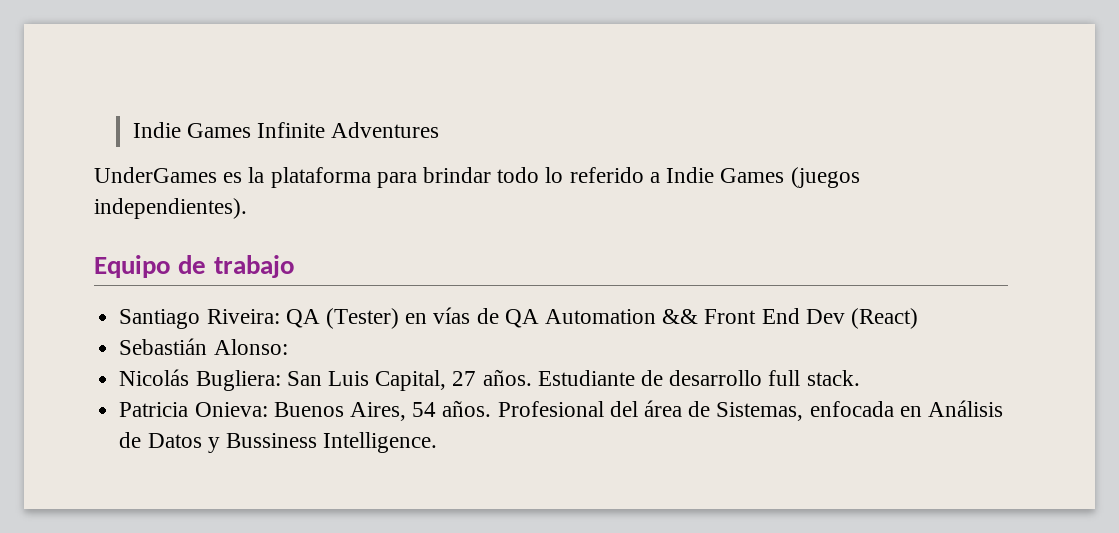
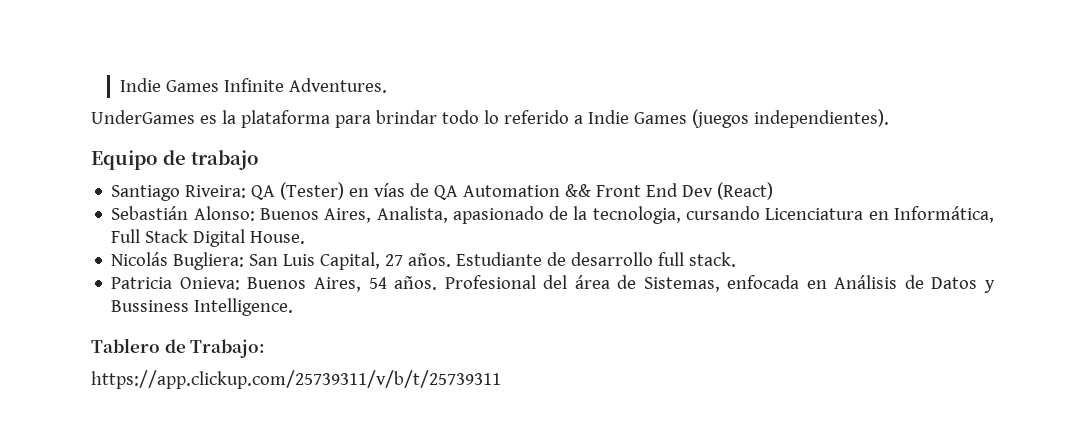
[331,122,440,138] Adventures -> [289,78,388,93] Adventures.
(288, 347) none -> [259,206,994,224] [111,229,306,247] Buenos Aires, Analista, apasionado de la tecnologia, cursando Licenciatura en Informática, Full Stack Digital House.
(438, 442) none -> [91,338,266,358] [91,370,501,389] // Tablero de Trabajo: // https://app.clickup.com/25739311/v/b/t/25739311

